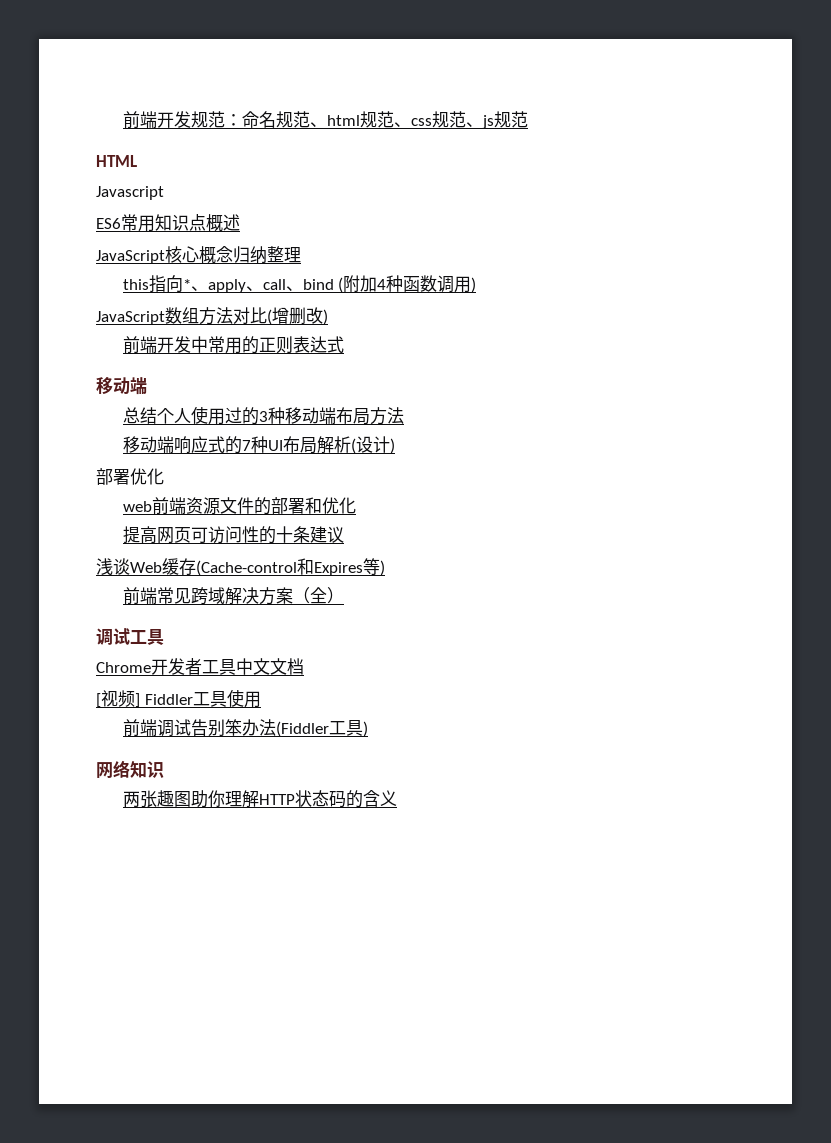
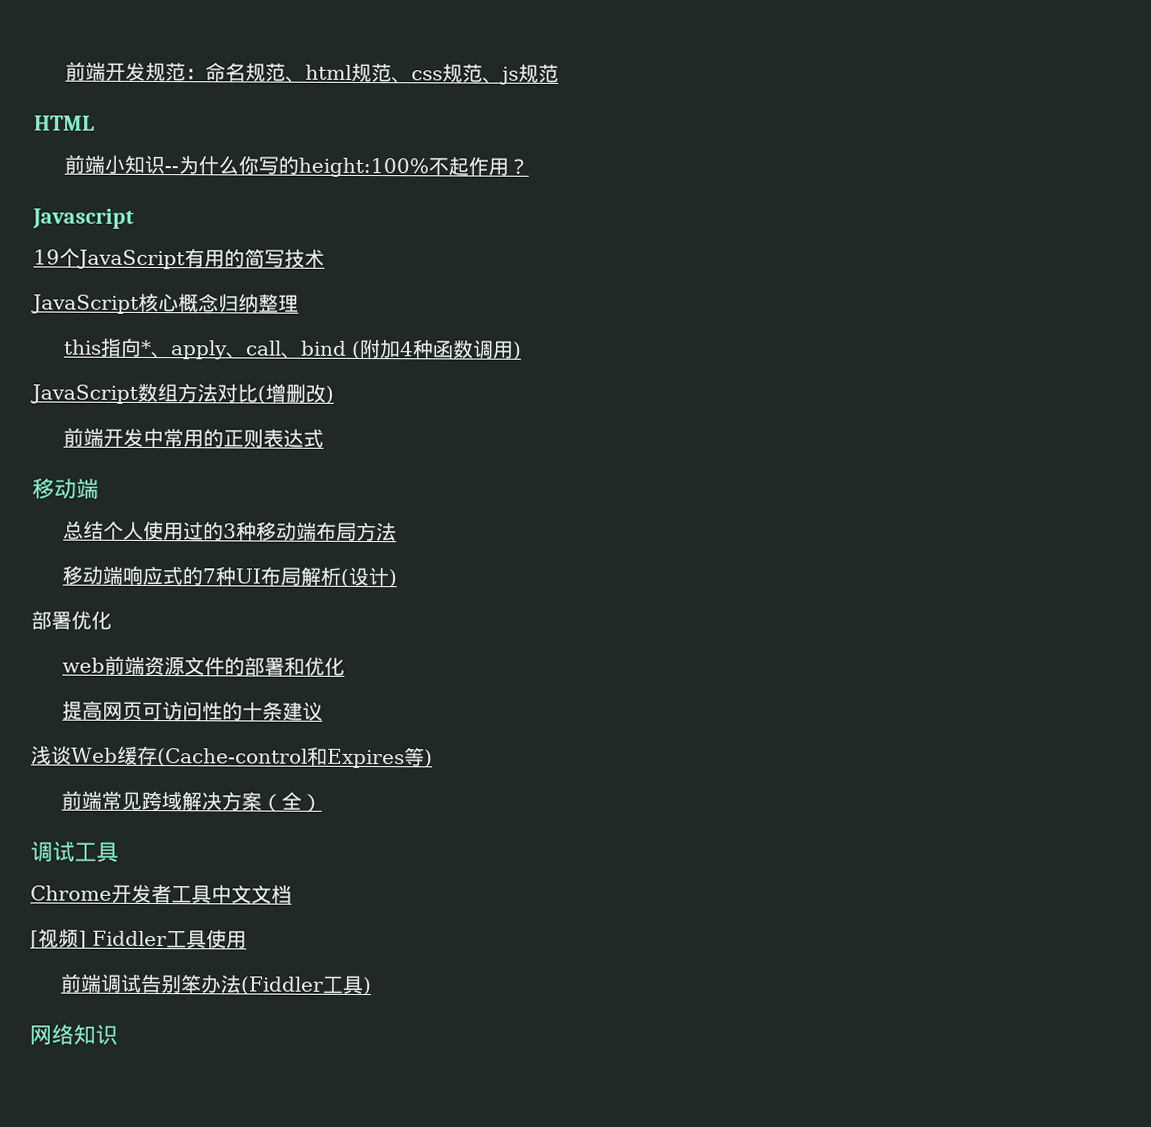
[96,186,164,200] [96,214,240,232] Javascript // ES6常用知识点概述 -> [63,154,529,178] [32,208,134,229] [33,247,325,270] 前端小知识--为什么你写的height:100%不起作用？ // Javascript // 19个JavaScript有用的简写技术
[122,790,397,808] // 两张趣图助你理解HTTP状态码的含义 -> (118, 1034) none

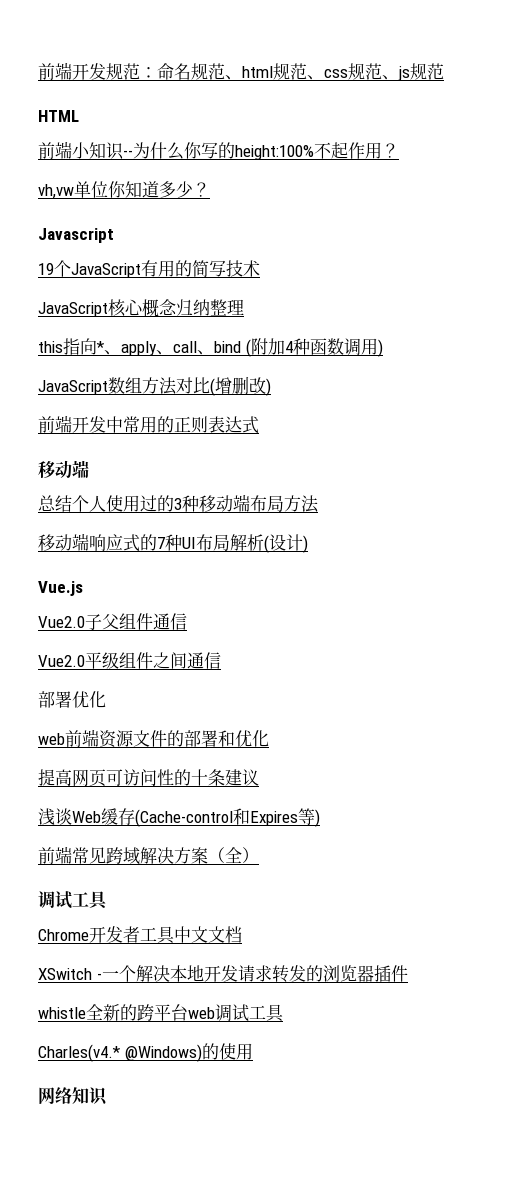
(529, 166) none -> [38,181,210,199] // vh,vw单位你知道多少？
(397, 578) none -> [38,581,83,596] [38,613,187,630] [38,652,221,669] // Vue.js // Vue2.0子父组件通信 // Vue2.0平级组件之间通信
[30,928,247,949] [59,973,372,996] [视频] Fiddler工具使用 // 前端调试告别笨办法(Fiddler工具) -> [38,965,408,983] [38,1004,284,1022] [38,1043,253,1062] XSwitch -一个解决本地开发请求转发的浏览器插件 // whistle全新的跨平台web调试工具 // Charles(v4.* @Windows)的使用

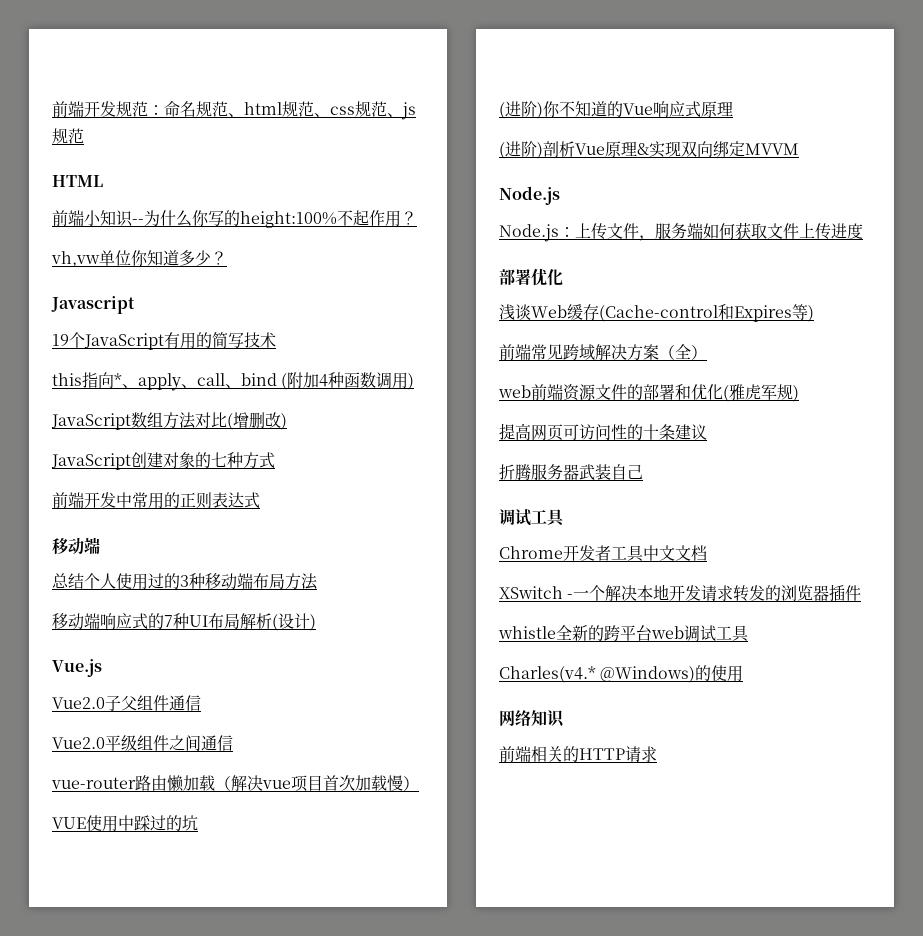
[38,299,244,317] // JavaScript核心概念归纳整理 -> (276, 340) none
(271, 387) none -> [51,452,275,470] // JavaScript创建对象的七种方式
[38,691,106,708] [38,729,269,748] [38,769,259,787] 部署优化 // web前端资源文件的部署和优化 // 提高网页可访问性的十条建议 -> [51,775,419,792] [52,815,198,832] [499,101,733,119] [499,141,799,159] [499,186,560,205] [499,222,863,242] [499,268,563,286] vue-router路由懒加载（解决vue项目首次加载慢） // VUE使用中踩过的坑 // (进阶)你不知道的Vue响应式原理 // (进阶)剖析Vue原理&实现双向绑定MVVM // Node.js // Node.js：上传文件，服务端如何获取文件上传进度 // 部署优化
(259, 855) none -> [498,384,799,402] [499,423,707,441] [499,464,643,481] // web前端资源文件的部署和优化(雅虎军规) // 提高网页可访问性的十条建议 // 折腾服务器武装自己
(108, 1096) none -> [499,746,657,762] // 前端相关的HTTP请求

